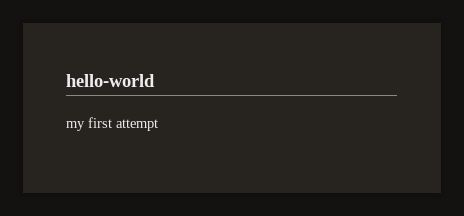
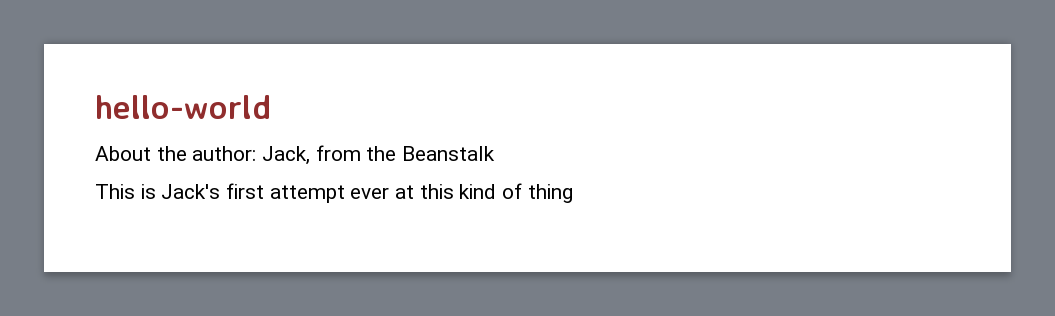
[66,117,158,131] my first attempt -> [95,145,496,165] [95,183,573,203] About the author: Jack, from the Beanstalk // This is Jack's first attempt ever at this kind of thing

